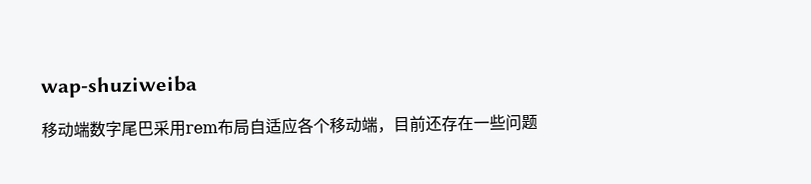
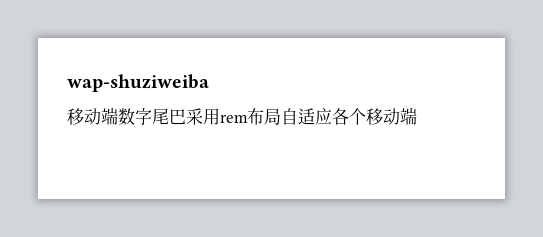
[377,114,538,134] ，目前还存在一些问题 -> (417, 116) none

